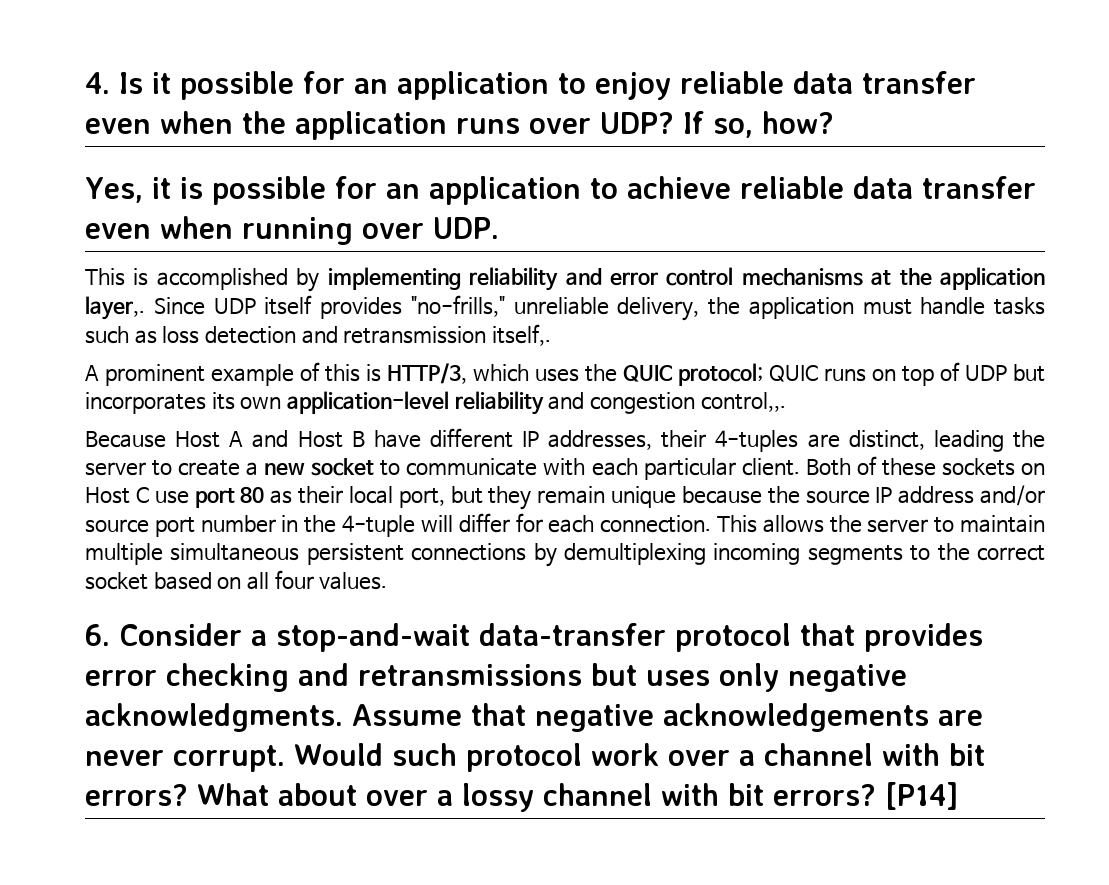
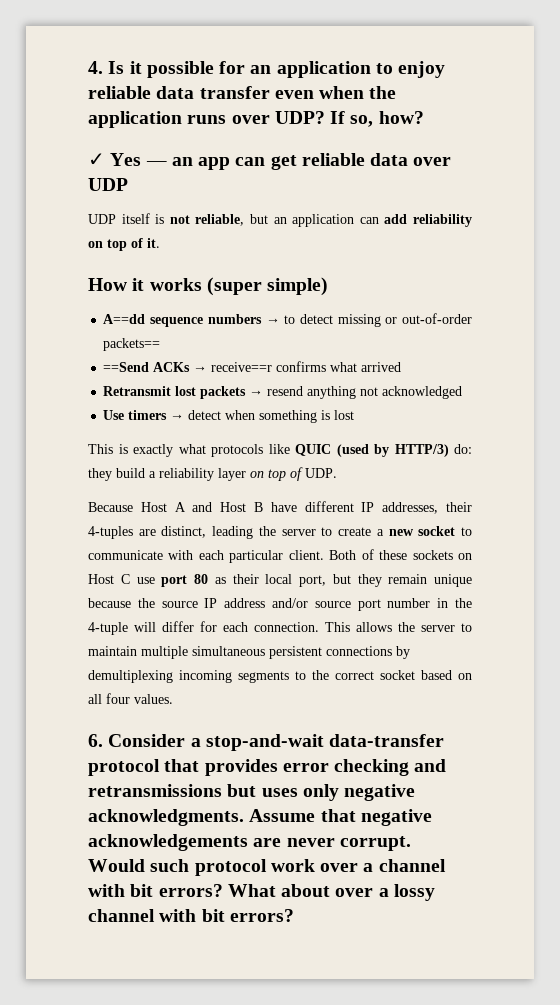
[85,176,1036,205] [85,216,499,245] [85,267,1046,292] [85,295,1046,321] [85,324,551,346] [85,362,1045,386] [85,391,786,415] Yes, it is possible for an application to achieve reliable data transfer even when running over UDP. // This is accomplished by implementing reliability and error control mechanisms at the application layer,. Since UDP itself provides "no-frills," unreliable delivery, the application must handle tasks such as loss detection and retransmission itself,. // A prominent example of this is HTTP/3, which uses the QUIC protocol; QUIC runs on top of UDP but incorporates its own application-level reliability and congestion control,,. -> [88,153,452,170] [88,178,128,191] [88,213,472,227] [88,238,160,251] [88,277,329,296] [103,313,472,327] [103,338,161,351] [103,361,402,372] [103,386,463,399] [103,410,355,423] [88,444,472,457] [88,467,337,481] ✓ Yes — an app can get reliable data over UDP // UDP itself is not reliable, but an application can add reliability on top of it. // How it works (super simple) // A==dd sequence numbers → to detect missing or out‑of‑order packets== // ==Send ACKs → receive==r confirms what arrived // Retransmit lost packets → resend anything not acknowledged // Use timers → detect when something is lost // This is exactly what protocols like QUIC (used by HTTP/3) do: they build a reliability layer on top of UDP.
[885,782,958,810] [P14] -> (294, 915) none

